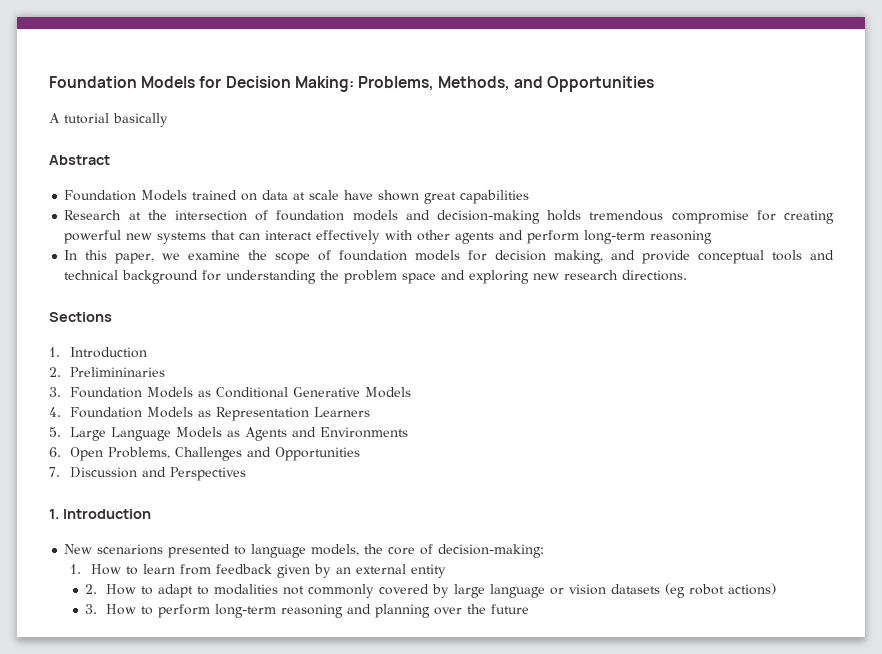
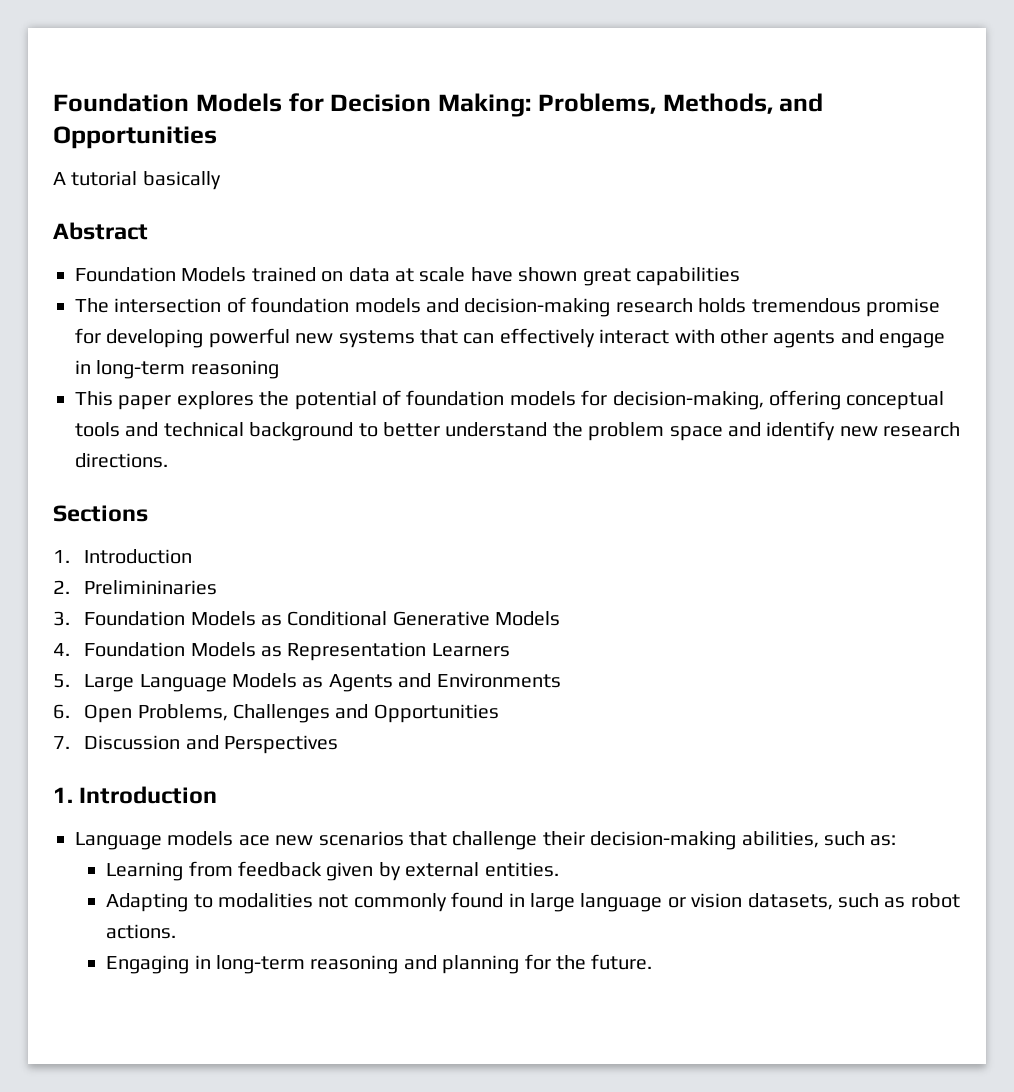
[64,210,167,220] Research at the -> [75,298,109,313] The
(540, 217) none -> [615,298,693,313] research
[671,210,835,224] compromise for creating -> [865,298,940,317] [75,328,204,348] promise for developing
[265,230,381,244] interact effectively -> [499,328,670,348] effectively interact
[527,230,580,244] perform -> [879,333,946,348] [75,360,91,374] engage in
[64,250,691,264] In this paper, we examine the scope of foundation models for decision making, and provide -> [75,390,841,410] This paper explores the potential of foundation models for decision-making, offering
[202,270,317,284] for understanding -> [358,422,548,437] to better understand
[469,270,530,284] exploring -> [766,421,836,441] identify
[64,544,545,558] [69,564,446,578] [85,584,193,598] New scenarions presented to language models, the core of decision-making: // 1. How to learn from feedback given by an external entity // 2. How to adapt -> [75,831,897,850] [106,861,559,881] [106,893,189,912] Language models ace new scenarios that challenge their decision-making abilities, such as: // Learning from feedback given by external entities. // Adapting
[378,584,449,598] covered by -> [451,892,525,908] found in
[610,583,776,598] [85,604,210,618] datasets (eg robot actions) // 3. How to perform -> [747,893,960,910] [106,924,177,939] [106,955,211,974] datasets, such as robot actions. // Engaging in
[433,604,529,615] over the future -> [524,954,653,970] for the future.

